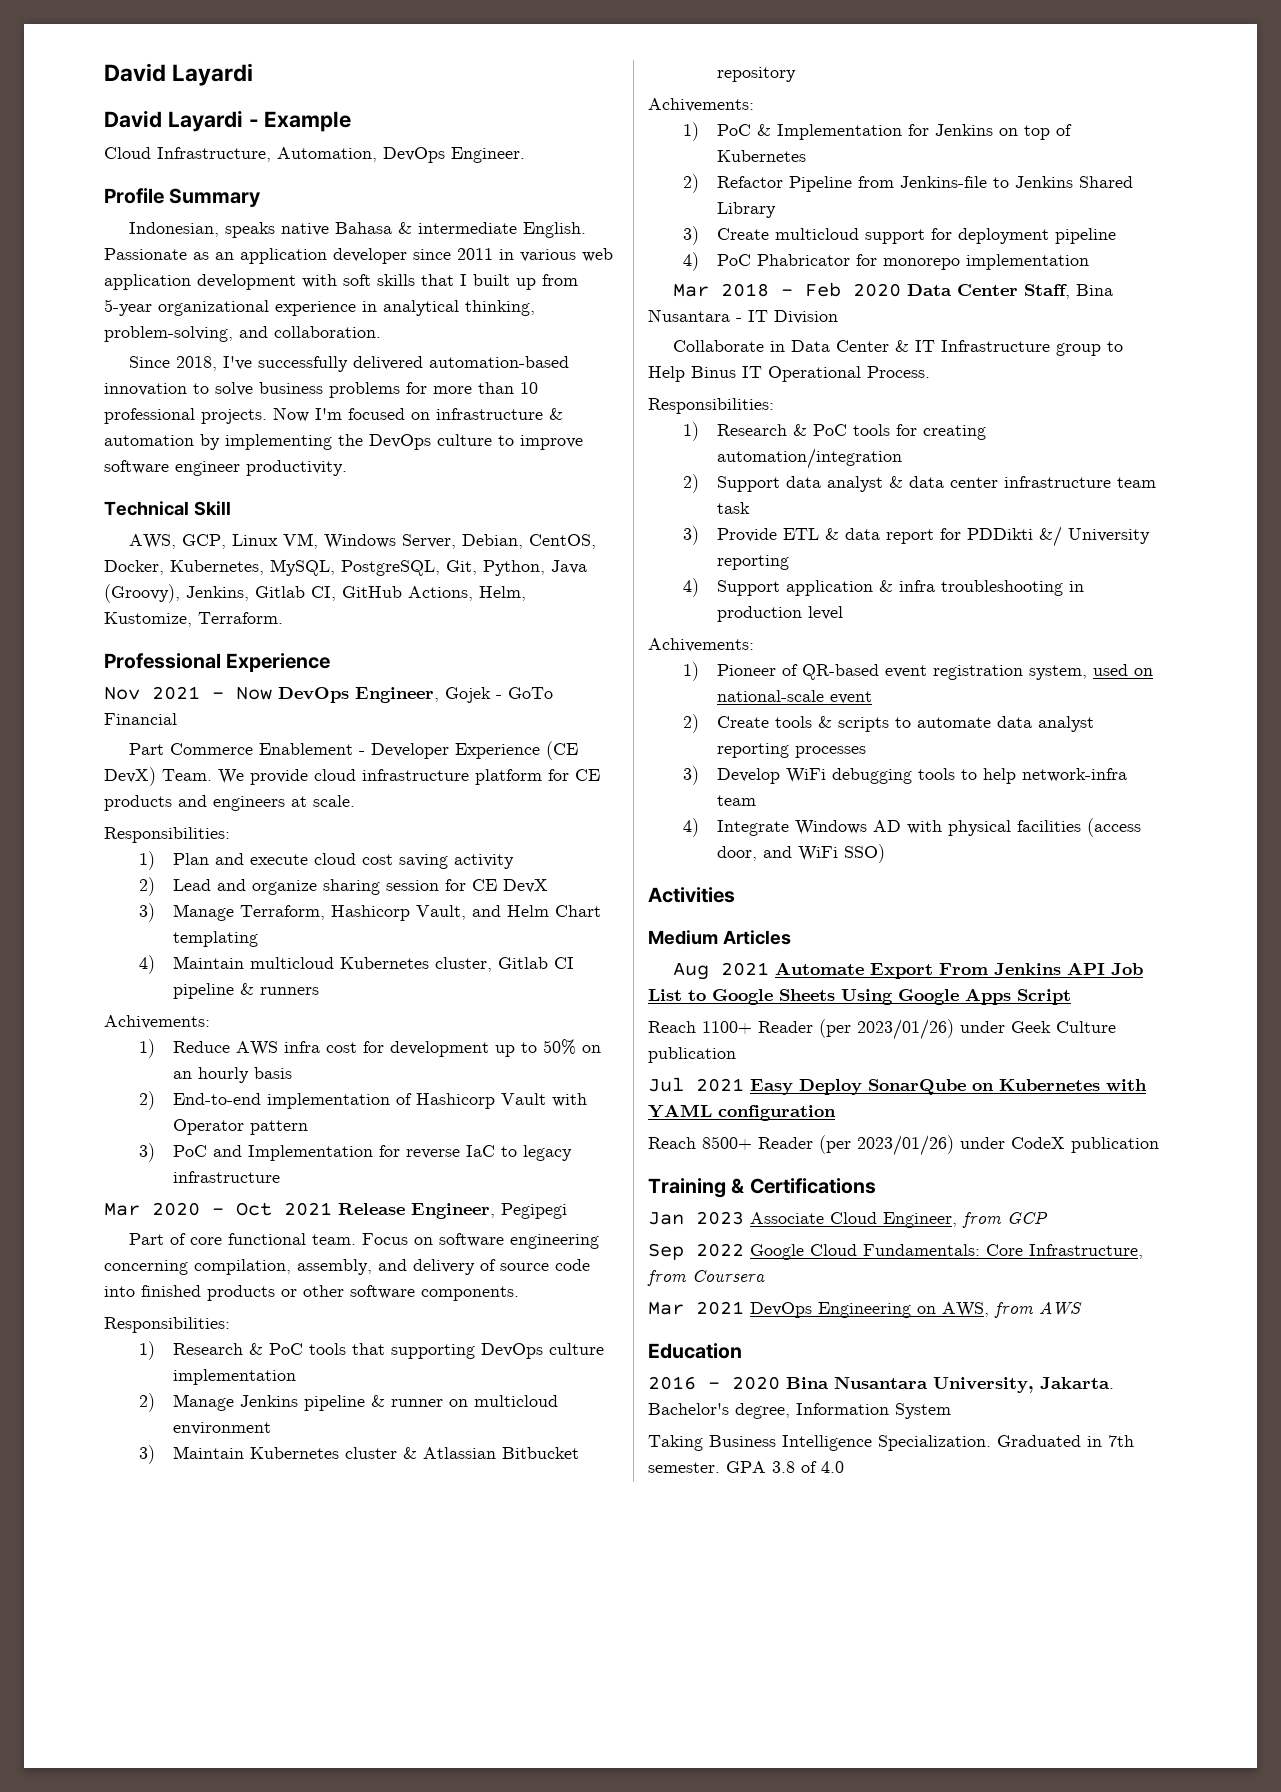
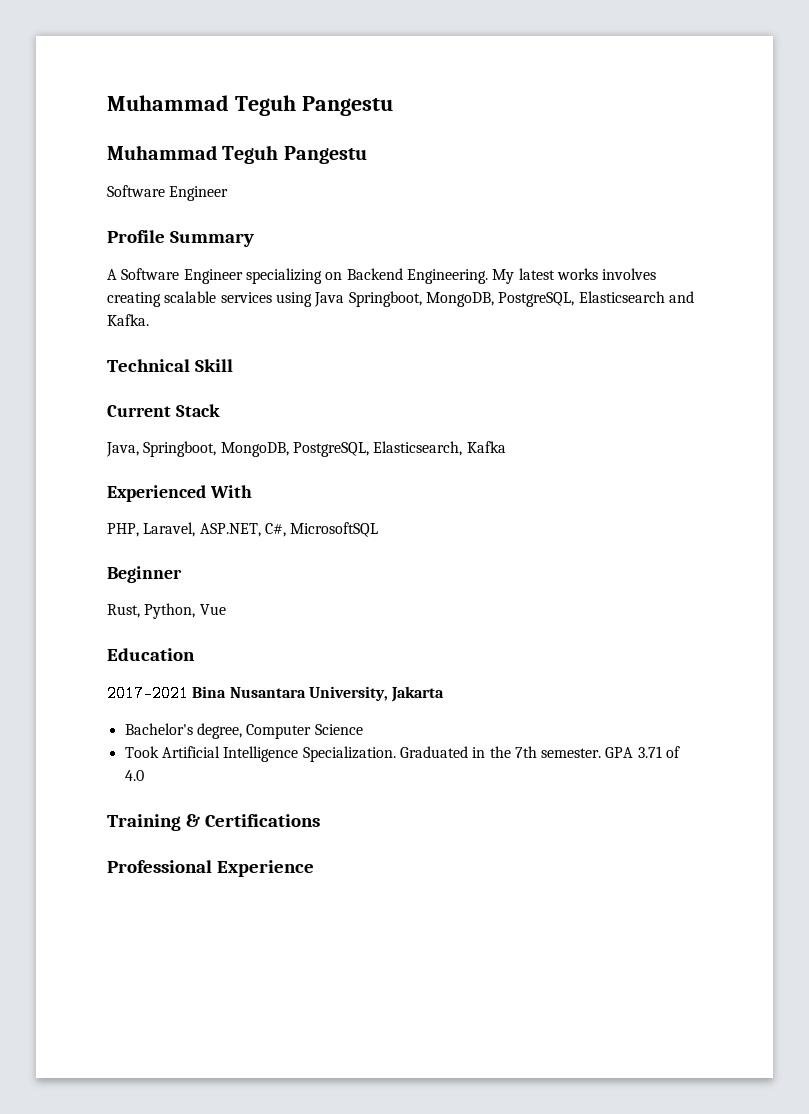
[104,63,254,86] [104,110,352,132] [104,147,525,163] [104,188,261,207] [129,222,587,238] [104,248,613,264] [104,274,578,290] [104,299,535,316] [104,326,381,342] [129,356,570,372] [104,382,538,398] [104,407,563,424] [104,434,583,450] [104,460,347,476] [104,501,231,516] [129,533,597,549] [104,559,587,576] [104,584,526,603] [104,612,283,627] [104,653,331,672] [104,686,553,703] [104,713,177,725] [129,741,579,760] [104,767,600,786] [104,795,355,811] [104,827,230,843] [138,851,515,870] [138,877,549,896] [138,903,602,922] [173,931,259,947] [138,955,575,974] [173,983,320,999] [104,1015,210,1029] [138,1039,602,1058] [173,1067,293,1083] [138,1091,588,1110] [173,1119,309,1135] [138,1143,573,1162] [173,1171,281,1183] [104,1202,567,1219] [129,1233,600,1249] [104,1259,590,1275] [104,1285,519,1301] [104,1317,230,1333] [138,1341,605,1360] [173,1369,297,1385] [138,1393,559,1412] [173,1422,272,1435] [138,1445,580,1464] [717,67,797,82] [648,98,754,112] [682,122,1073,141] [717,150,807,162] [682,174,1134,193] [717,202,777,218] [682,226,1117,245] [682,252,1090,271] [673,282,1114,299] [648,309,838,324] [673,340,1124,356] [648,366,930,382] [648,398,774,414] [682,422,987,441] [717,448,903,469] [682,474,1157,493] [717,502,751,514] [682,526,1151,547] [717,555,790,570] [682,578,1085,597] [717,606,844,622] [648,638,754,652] [682,662,1154,681] [717,690,873,704] [682,714,1095,733] [717,743,867,758] [682,766,1128,785] [717,795,757,806] [682,818,1142,837] [717,844,886,863] [648,887,735,903] [648,930,791,945] [673,962,1144,980] [648,988,1071,1005] [648,1019,1116,1040] [648,1047,736,1063] [648,1077,1147,1095] [648,1104,836,1121] [648,1135,1159,1156] [648,1178,876,1198] [648,1211,1048,1228] [648,1243,1143,1260] [647,1270,765,1286] [648,1301,1082,1318] [648,1343,742,1359] [648,1376,1114,1393] [648,1403,951,1419] [648,1435,1134,1451] [648,1461,844,1473] David Layardi // David Layardi - Example // Cloud Infrastructure, Automation, DevOps Engineer. // Profile Summary // Indonesian, speaks native Bahasa & intermediate English. Passionate as an application developer since 2011 in various web application development with soft skills that I built up from 5-year organizational experience in analytical thinking, problem-solving, and collaboration. // Since 2018, I've successfully delivered automation-based innovation to solve business problems for more than 10 professional projects. Now I'm focused on infrastructure & automation by implementing the DevOps culture to improve software engineer productivity. // Technical Skill // AWS, GCP, Linux VM, Windows Server, Debian, CentOS, Docker, Kubernetes, MySQL, PostgreSQL, Git, Python, Java (Groovy), Jenkins, Gitlab CI, GitHub Actions, Helm, Kustomize, Terraform. // Professional Experience // Nov 2021 - Now DevOps Engineer, Gojek - GoTo Financial // Part Commerce Enablement - Developer Experience (CE DevX) Team. We provide cloud infrastructure platform for CE products and engineers at scale. // Responsibilities: // 1) Plan and execute cloud cost saving activity // 2) Lead and organize sharing session for CE DevX // 3) Manage Terraform, Hashicorp Vault, and Helm Chart templating // 4) Maintain multicloud Kubernetes cluster, Gitlab CI pipeline & runners // Achivements: // 1) Reduce AWS infra cost for development up to 50% on an hourly basis // 2) End-to-end implementation of Hashicorp Vault with Operator pattern // 3) PoC and Implementation for reverse IaC to legacy infrastructure // Mar 2020 - Oct 2021 Release Engineer, Pegipegi // Part of core functional team. Focus on software engineering concerning compilation, assembly, and delivery of source code into finished products or other software components. // Responsibilities: // 1) Research & PoC tools that supporting DevOps culture implementation // 2) Manage Jenkins pipeline & runner on multicloud environment // 3) Maintain Kubernetes cluster & Atlassian Bitbucket repository // Achivements: // 1) PoC & Implementation for Jenkins on top of Kubernetes // 2) Refactor Pipeline from Jenkins-file to Jenkins Shared Library // 3) Create multicloud support for deployment pipeline // 4) PoC Phabricator for monorepo implementation // Mar 2018 - Feb 2020 Data Center Staff, Bina Nusantara - IT Division // Collaborate in Data Center & IT Infrastructure group to Help Binus IT Operational Process. // Responsibilities: // 1) Research & PoC tools for creating automation/integration // 2) Support data analyst & data center infrastructure team task // 3) Provide ETL & data report for PDDikti &/ University reporting // 4) Support application & infra troubleshooting in production level // Achivements: // 1) Pioneer of QR-based event registration system, used on national-scale event // 2) Create tools & scripts to automate data analyst reporting processes // 3) Develop WiFi debugging tools to help network-infra team // 4) Integrate Windows AD with physical facilities (access door, and WiFi SSO) // Activities // Medium Articles // Aug 2021 Automate Export From Jenkins API Job List to Google Sheets Using Google Apps Script // Reach 1100+ Reader (per 2023/01/26) under Geek Culture publication // Jul 2021 Easy Deploy SonarQube on Kubernetes with YAML configuration // Reach 8500+ Reader (per 2023/01/26) under CodeX publication // Training & Certifications // Jan 2023 Associate Cloud Engineer, from GCP // Sep 2022 Google Cloud Fundamentals: Core Infrastructure, from Coursera // Mar 2021 DevOps Engineering on AWS, from AWS // Education // 2016 - 2020 Bina Nusantara University, Jakarta. Bachelor's degree, Information System // Taking Business Intelligence Specialization. Graduated in 7th semester. GPA 3.8 of 4.0 -> [107,95,393,116] [107,145,367,164] [107,185,229,201] [107,230,254,247] [107,268,657,284] [107,291,694,307] [107,314,149,326] [107,359,233,372] [107,404,220,417] [106,441,506,457] [107,485,252,502] [107,522,379,537] [107,566,182,583] [107,603,226,619] [107,648,195,661] [107,685,445,702] [124,723,363,739] [124,746,681,762] [124,770,144,781] [107,814,320,831] [107,860,314,877] Muhammad Teguh Pangestu // Muhammad Teguh Pangestu // Software Engineer // Profile Summary // A Software Engineer specializing on Backend Engineering. My latest works involves creating scalable services using Java Springboot, MongoDB, PostgreSQL, Elasticsearch and Kafka. // Technical Skill // Current Stack // Java, Springboot, MongoDB, PostgreSQL, Elasticsearch, Kafka // Experienced With // PHP, Laravel, ASP.NET, C#, MicrosoftSQL // Beginner // Rust, Python, Vue // Education // 2017-2021 Bina Nusantara University, Jakarta // Bachelor's degree, Computer Science // Took Artificial Intelligence Specialization. Graduated in the 7th semester. GPA 3.71 of 4.0 // Training & Certifications // Professional Experience

